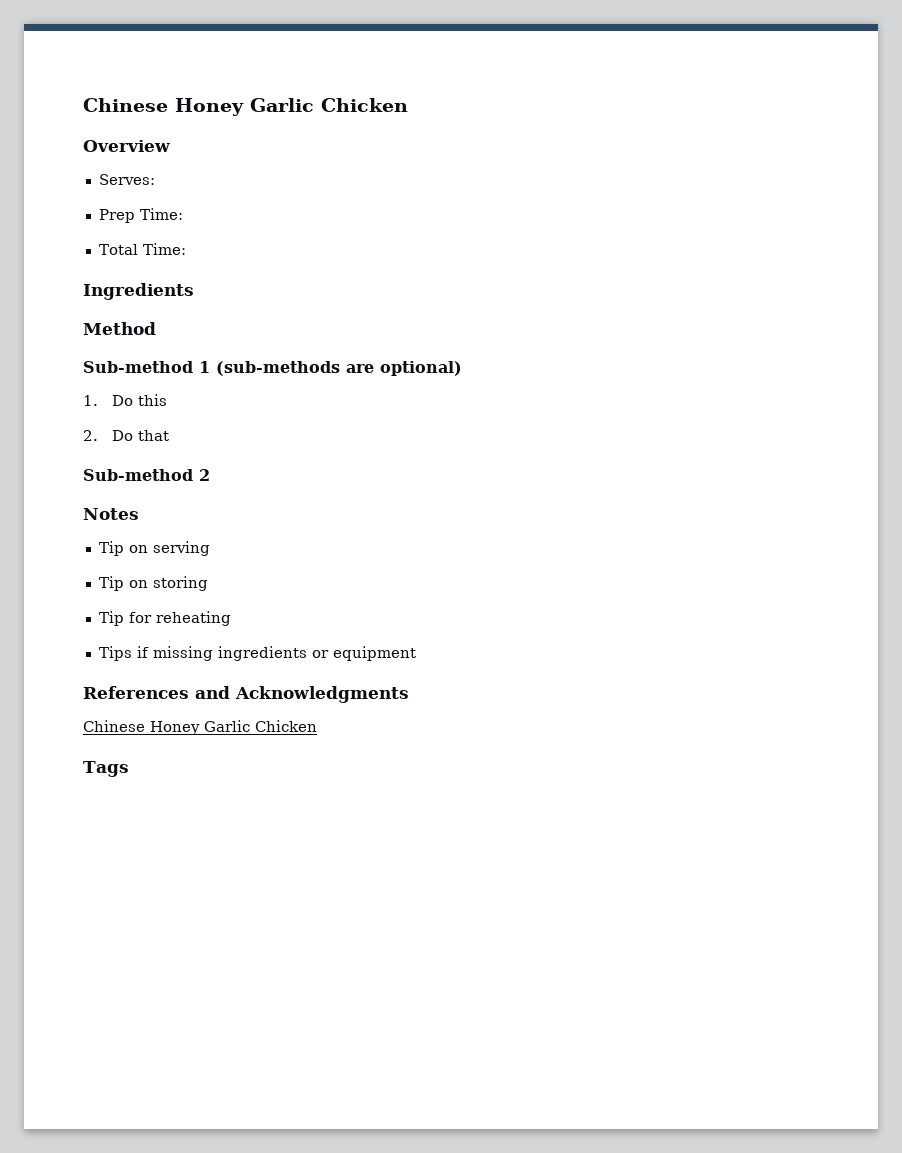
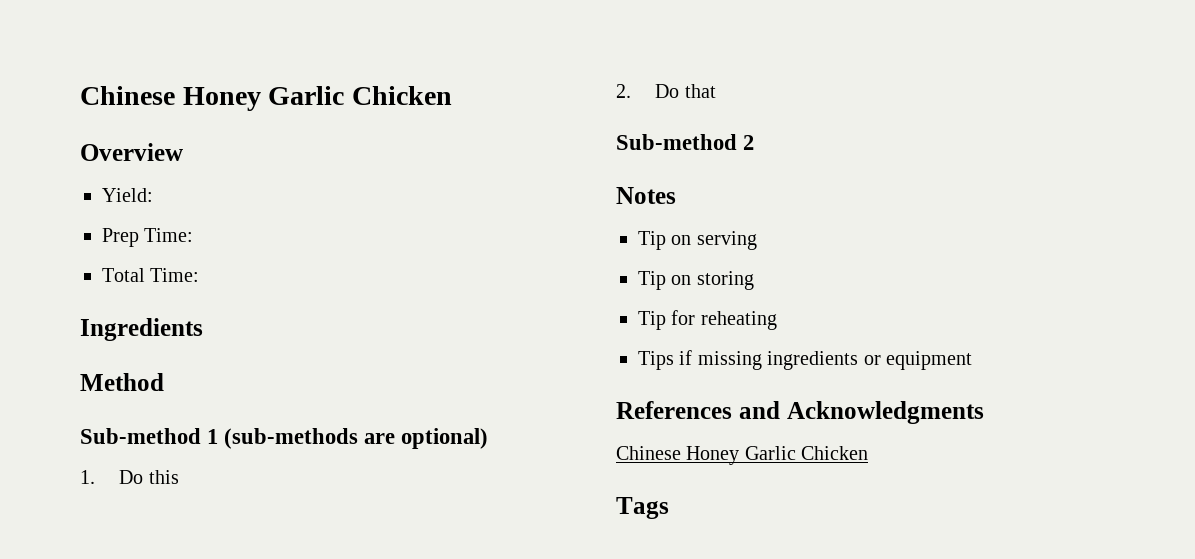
[98,174,155,185] Serves: -> [102,188,153,202] Yield:

